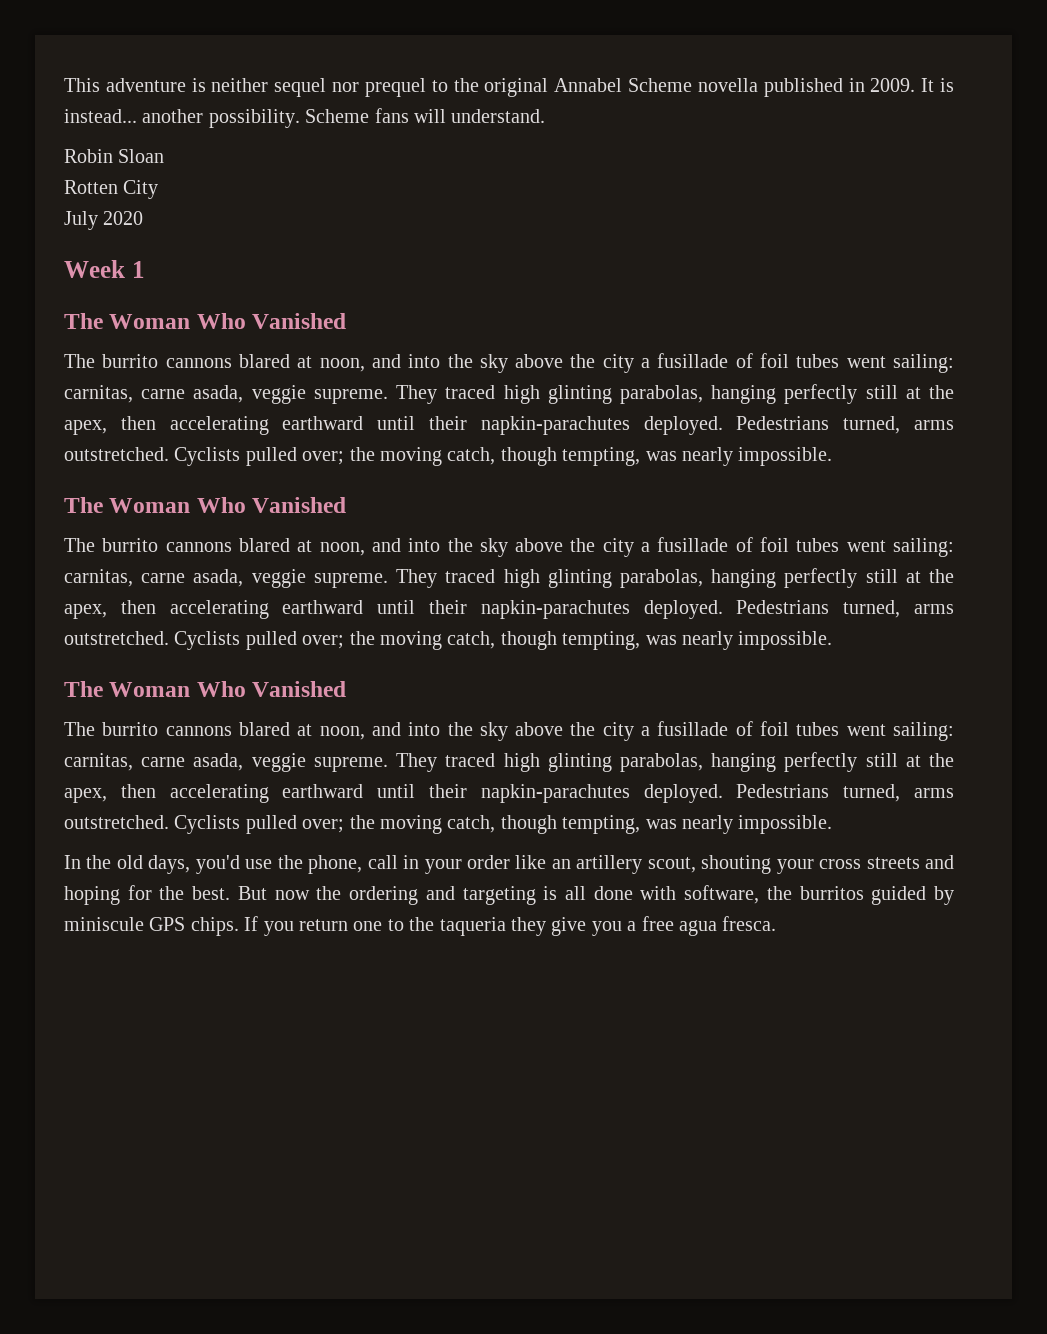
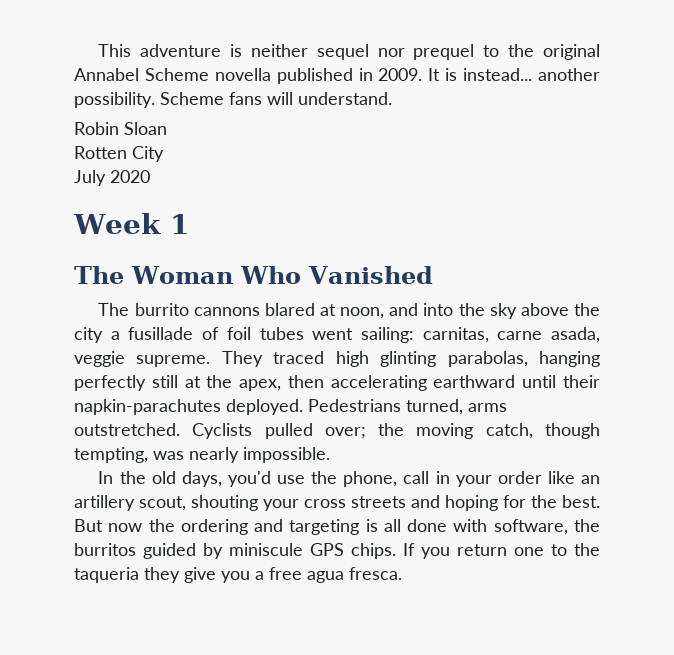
[64,497,347,513] [64,537,954,557] [64,568,954,588] [64,600,954,619] [64,631,833,650] [64,681,347,697] [64,721,954,741] [64,752,954,772] [64,784,954,803] [64,815,833,834] // The Woman Who Vanished // The burrito cannons blared at noon, and into the sky above the city a fusillade of foil tubes went sailing: carnitas, carne asada, veggie supreme. They traced high glinting parabolas, hanging perfectly still at the apex, then accelerating earthward until their napkin-parachutes deployed. Pedestrians turned, arms outstretched. Cyclists pulled over; the moving catch, though tempting, was nearly impossible. // The Woman Who Vanished // The burrito cannons blared at noon, and into the sky above the city a fusillade of foil tubes went sailing: carnitas, carne asada, veggie supreme. They traced high glinting parabolas, hanging perfectly still at the apex, then accelerating earthward until their napkin-parachutes deployed. Pedestrians turned, arms outstretched. Cyclists pulled over; the moving catch, though tempting, was nearly impossible. -> (330, 455) none

